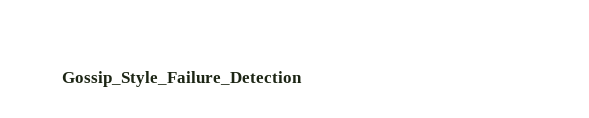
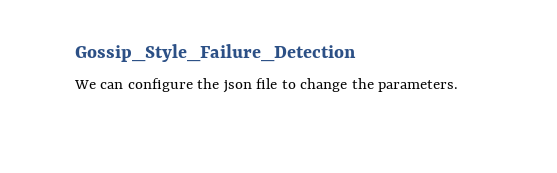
(302, 79) none -> [74,78,459,93] // We can configure the json file to change the parameters.

